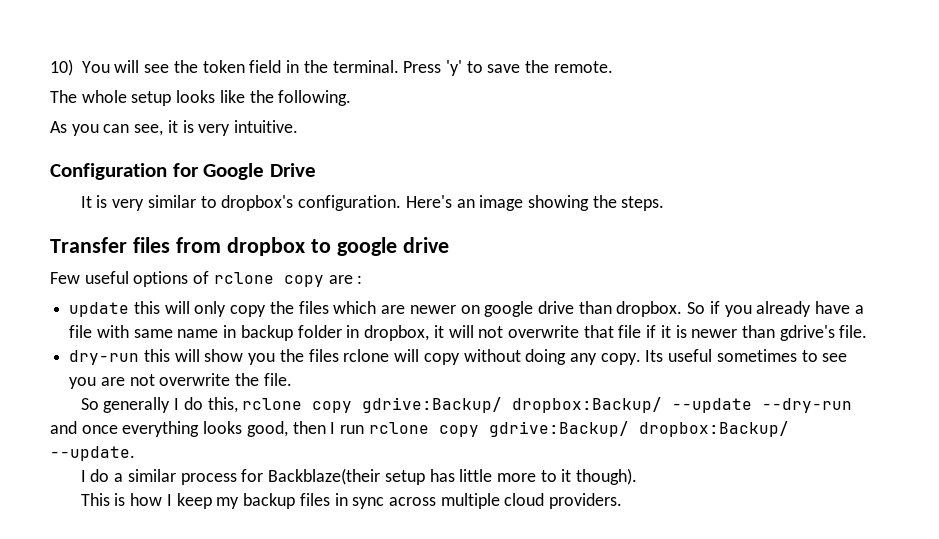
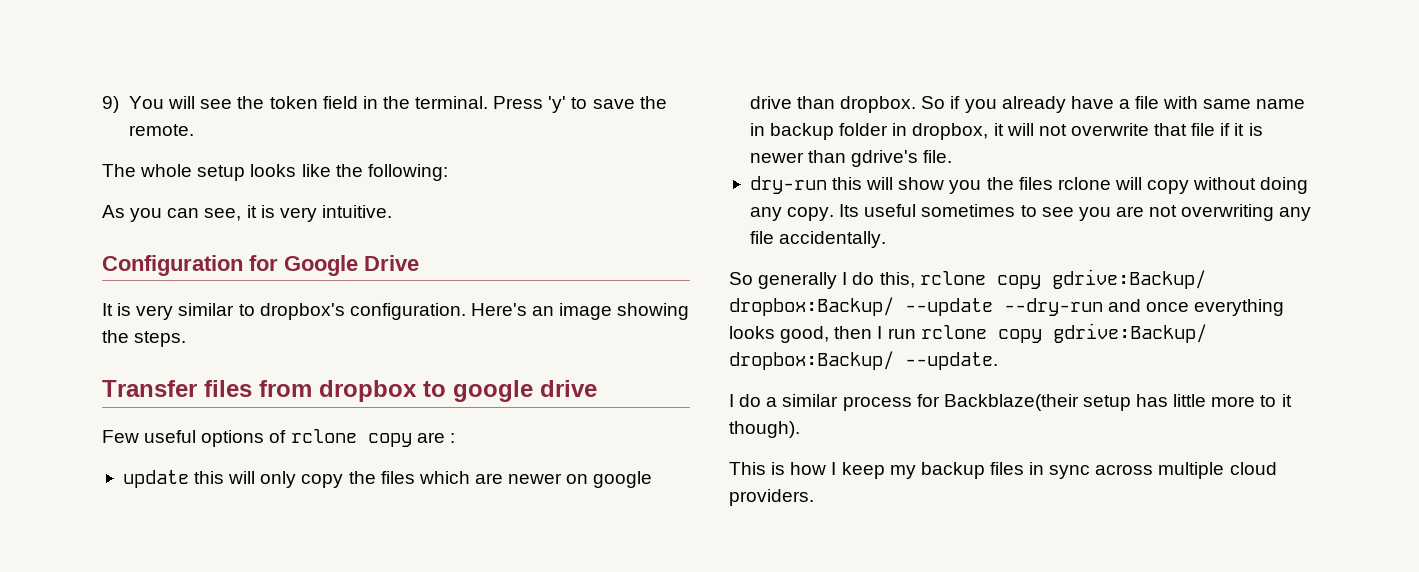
[50,59,73,76] 10) -> [102,96,119,113] 9)
[278,90,352,106] following. -> [367,164,448,181] following:
[159,373,292,386] overwrite the file. -> [1181,204,1312,221] [749,231,887,248] overwriting any file accidentally.

